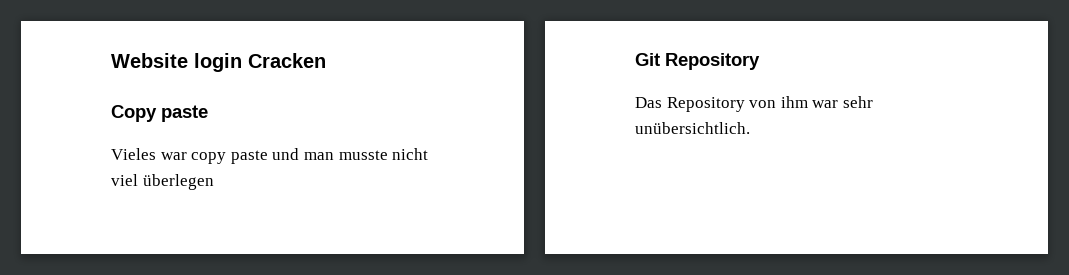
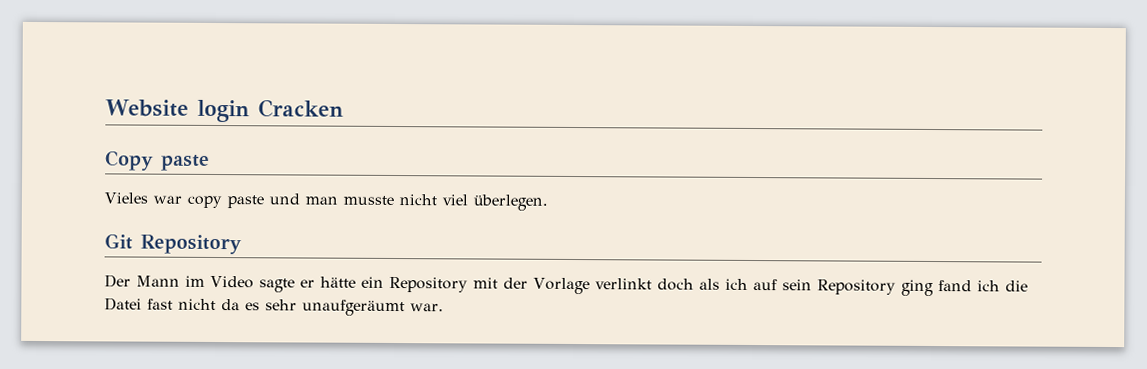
[142,174,214,190] überlegen -> [472,194,548,211] überlegen.
[635,96,873,112] [635,122,750,134] Das Repository von ihm war sehr unübersichtlich. -> [104,274,1028,297] [104,297,444,317] Der Mann im Video sagte er hätte ein Repository mit der Vorlage verlinkt doch als ich auf sein Repository ging fand ich die Datei fast nicht da es sehr unaufgeräumt war.

